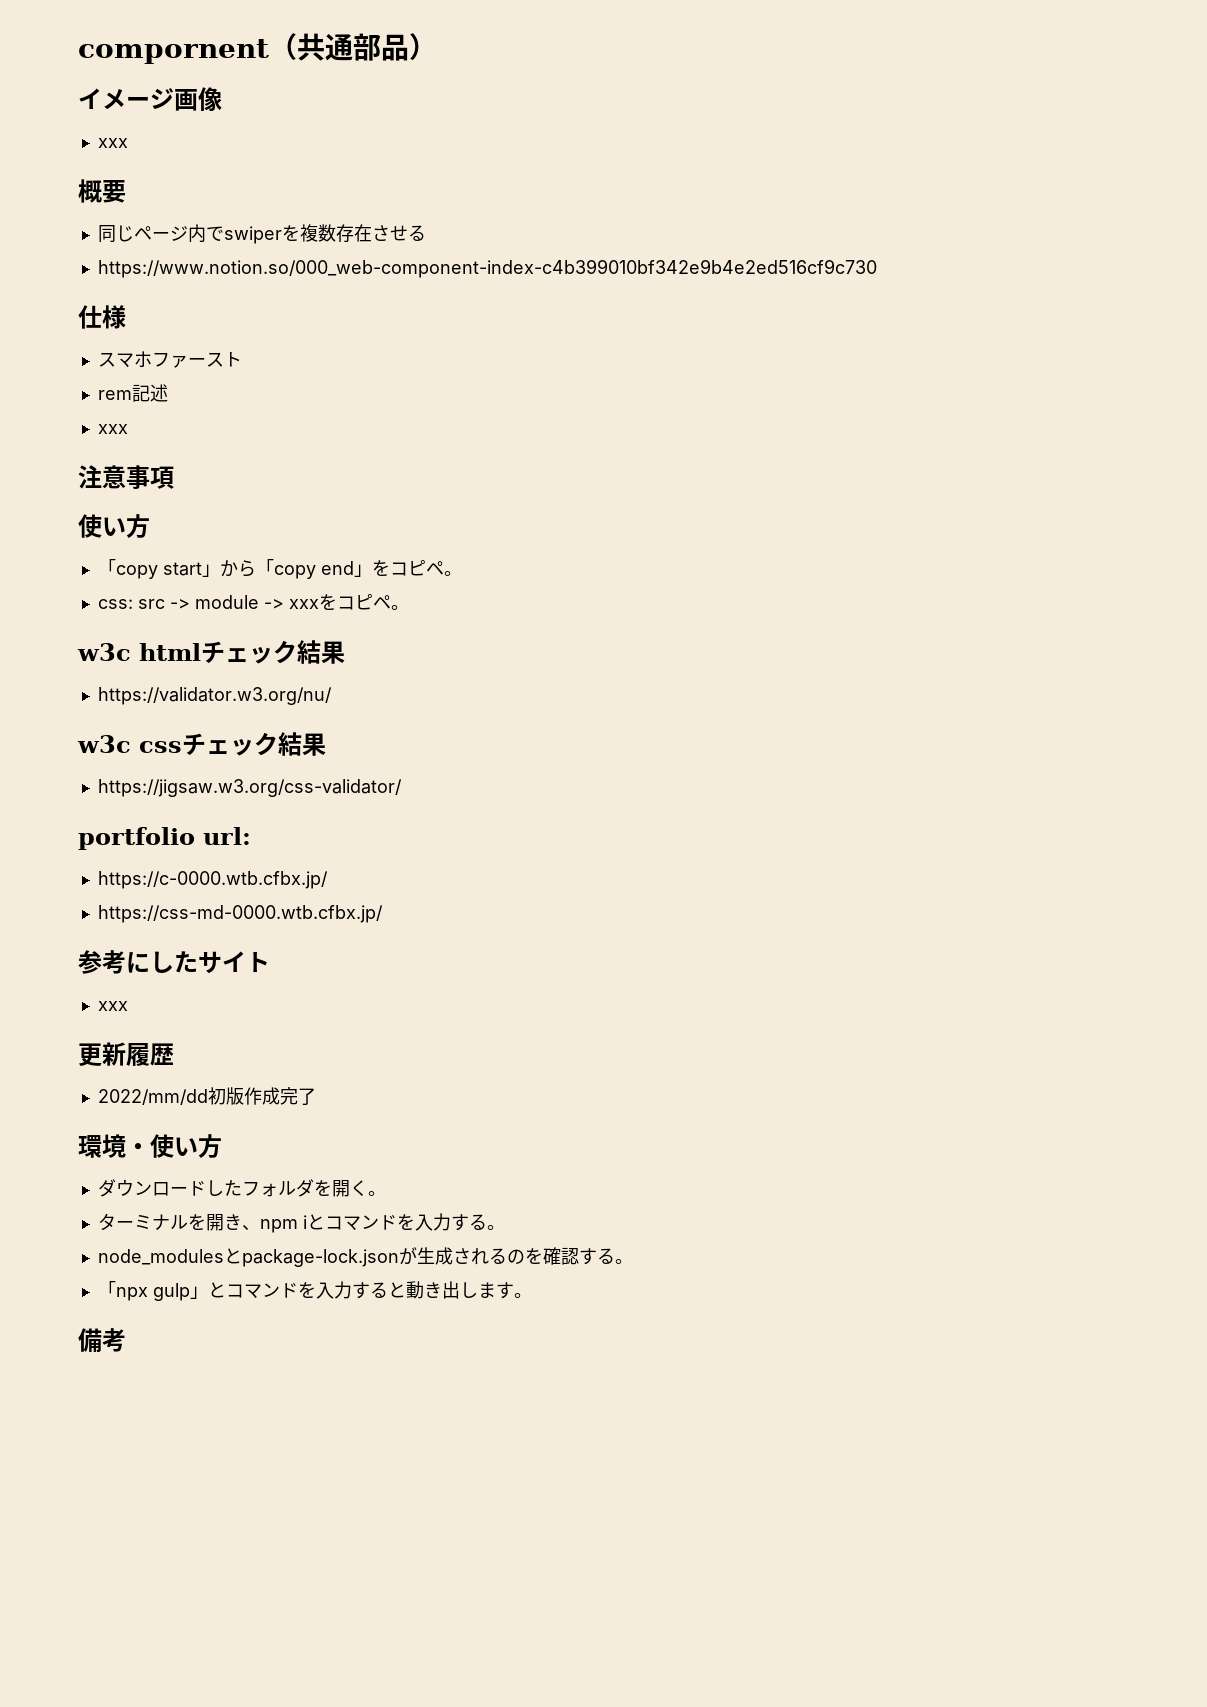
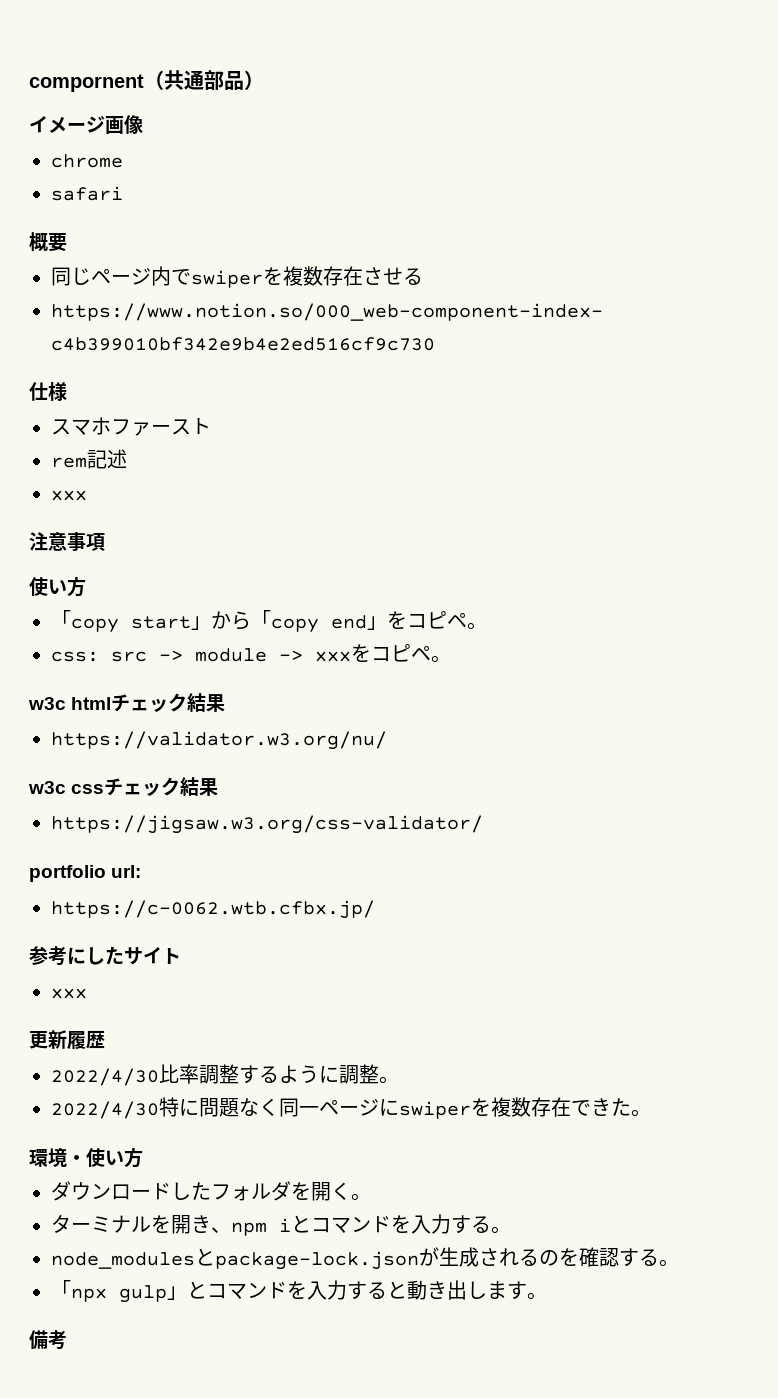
[97,138,128,148] xxx -> [51,154,123,168] [51,186,123,201] chrome // safari
[97,871,328,889] [97,905,383,923] https://c-0000.wtb.cfbx.jp/ // https://css-md-0000.wtb.cfbx.jp/ -> [51,900,375,919] https://c-0062.wtb.cfbx.jp/
[97,1087,316,1105] 2022/mm/dd初版作成完了 -> [51,1064,399,1086] [51,1097,651,1119] 2022/4/30比率調整するように調整。 // 2022/4/30特に問題なく同一ページにswiperを複数存在できた。

